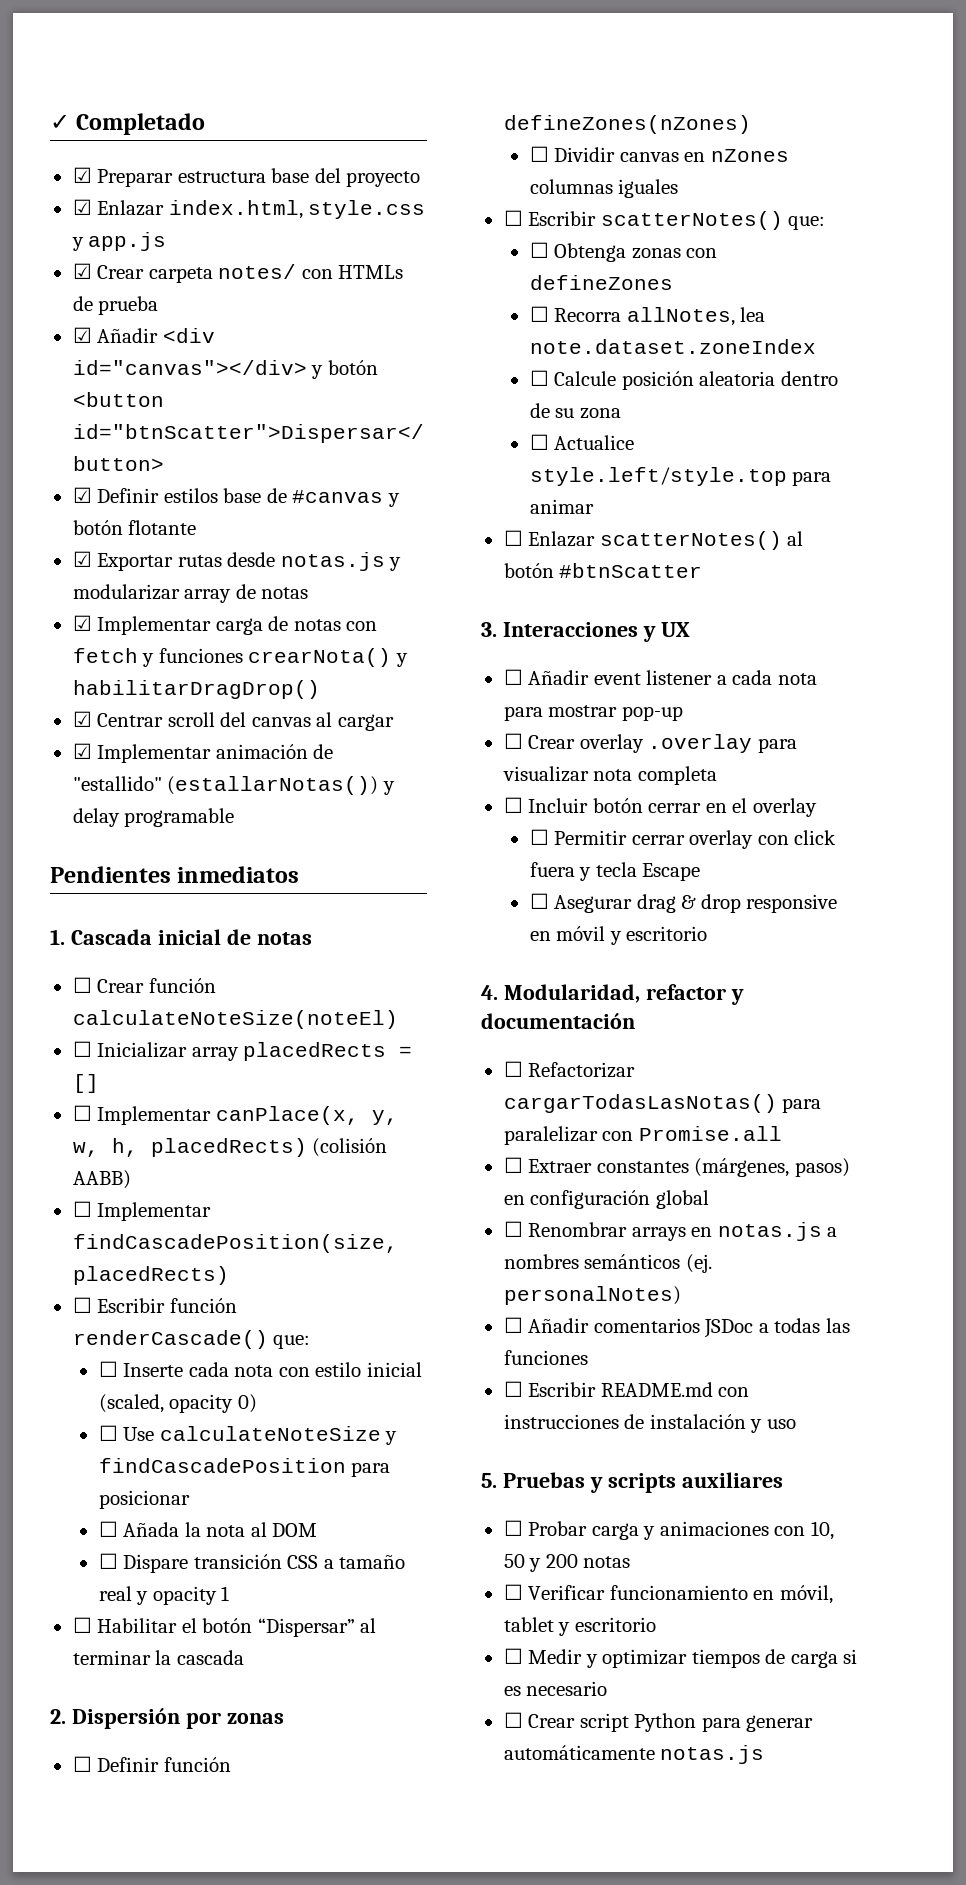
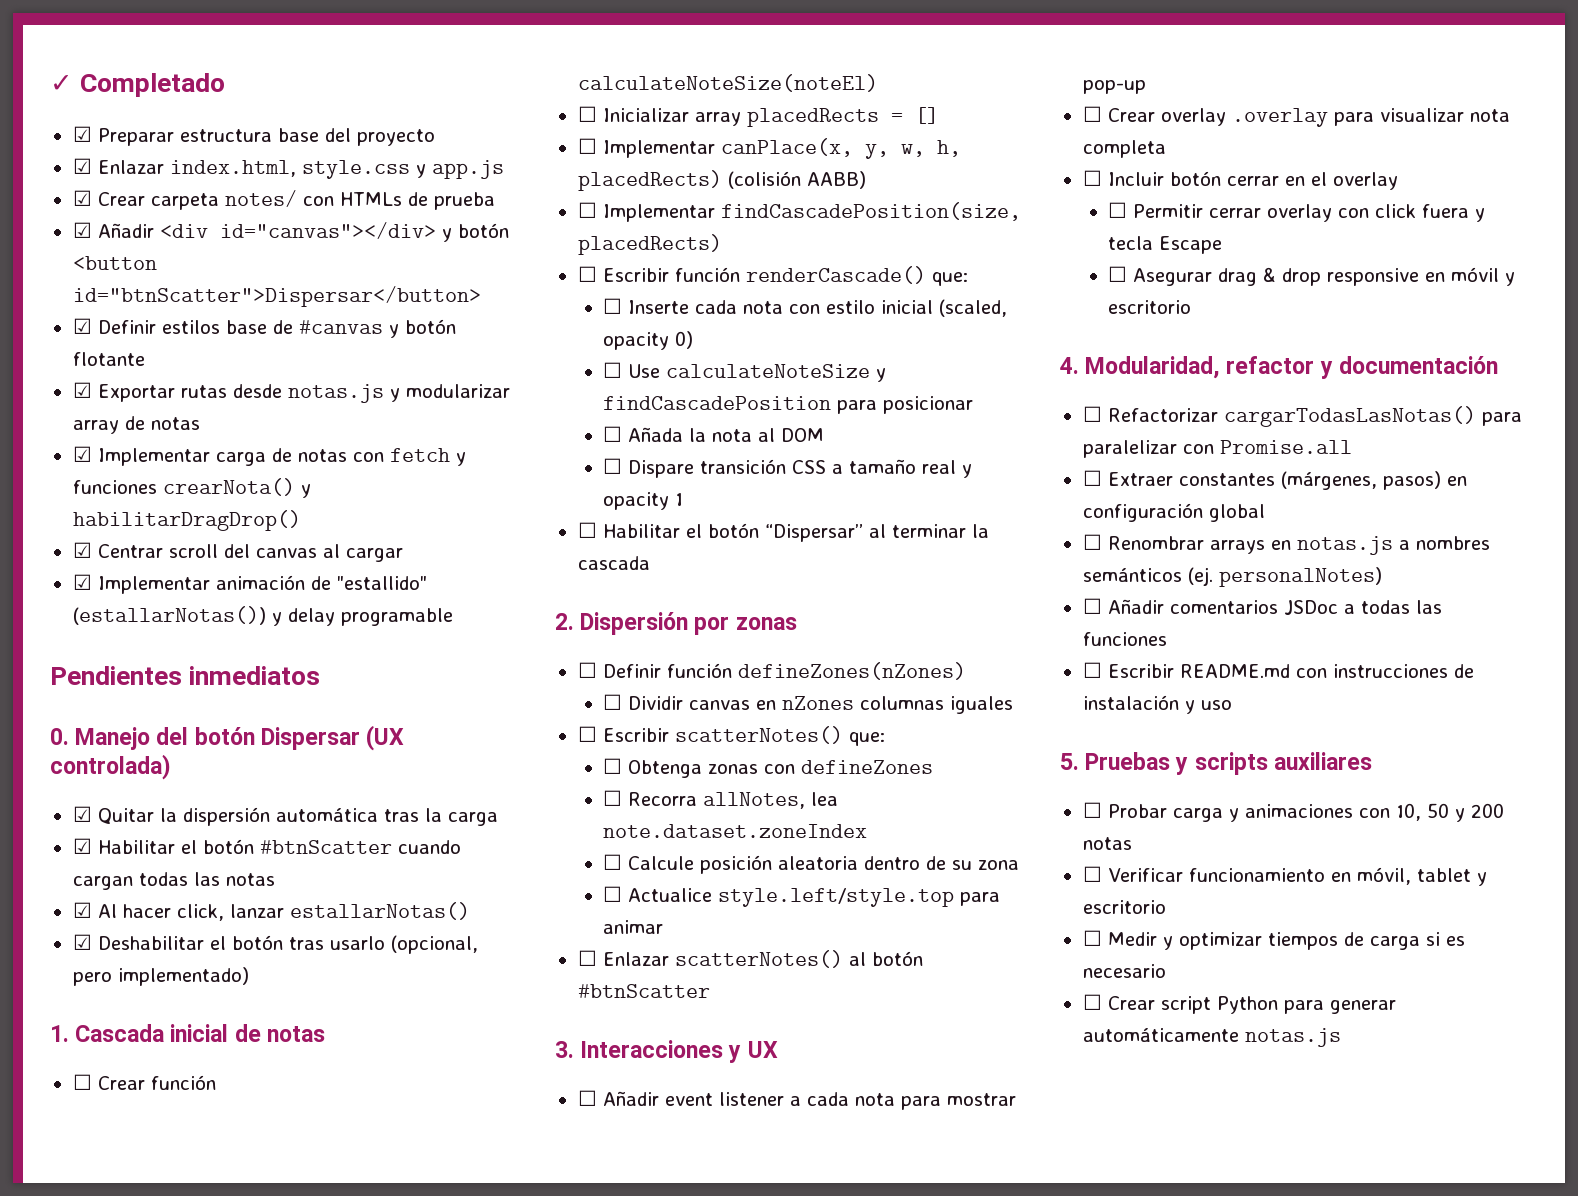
(300, 874) none -> [50,725,405,751] [50,754,171,780] [72,806,498,826] [72,838,461,854] [72,872,275,890] [72,902,470,921] [72,934,478,954] [72,967,249,986] // 0. Manejo del botón Dispersar (UX controlada) // ☑ Quitar la dispersión automática tras la carga // ☑ Habilitar el botón #btnScatter cuando cargan todas las notas // ☑ Al hacer click, lanzar estallarNotas() // ☑ Deshabilitar el botón tras usarlo (opcional, pero implementado)

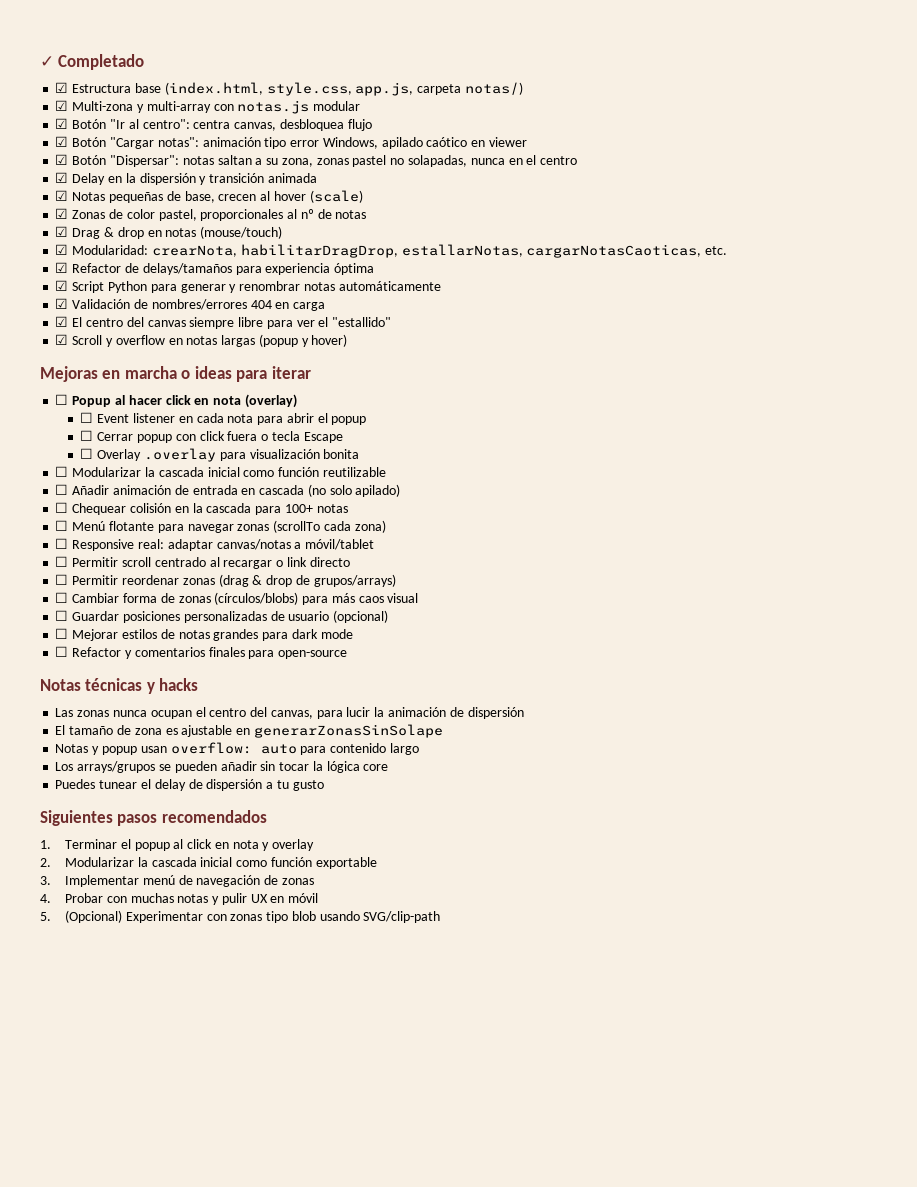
[97,128,435,146] [72,158,504,179] [72,190,495,210] [72,222,509,242] [72,256,157,270] [72,286,481,307] [72,318,456,338] [72,352,145,366] [72,382,510,403] [72,416,200,434] [72,446,466,466] [72,478,311,498] [72,510,301,531] [72,542,403,562] [72,574,427,594] [72,606,453,626] [50,666,321,685] [50,725,405,751] [50,754,171,780] [72,806,498,826] [72,838,461,854] [72,872,275,890] [72,902,470,921] [72,934,478,954] [72,967,249,986] [50,1024,325,1042] [72,1074,216,1090] [577,74,878,92] [577,106,939,127] [577,138,961,159] [577,170,866,191] [577,202,1021,222] [577,234,722,255] [577,266,968,286] [603,298,1008,317] [603,331,694,350] [603,362,887,382] [603,396,974,414] [603,426,825,442] [603,458,973,478] [603,492,684,510] [577,522,989,542] [577,556,650,570] [555,612,797,635] [577,662,966,680] [603,694,1014,714] [577,726,885,746] [603,758,934,778] [603,790,839,809] [603,824,868,838] [603,854,1020,874] [603,886,1001,907] [603,920,664,934] [577,950,923,968] [577,984,710,998] [555,1040,778,1063] [577,1090,1016,1110] [1082,80,1146,94] [1082,106,1510,127] [1082,140,1166,158] [1082,170,1398,190] [1108,202,1333,222] Preparar estructura base del proyecto // ☑ Enlazar index.html, style.css y app.js // ☑ Crear carpeta notes/ con HTMLs de prueba // ☑ Añadir <div id="canvas"></div> y botón <button id="btnScatter">Dispersar</button> // ☑ Definir estilos base de #canvas y botón flotante // ☑ Exportar rutas desde notas.js y modularizar array de notas // ☑ Implementar carga de notas con fetch y funciones crearNota() y habilitarDragDrop() // ☑ Centrar scroll del canvas al cargar // ☑ Implementar animación de "estallido" (estallarNotas()) y delay programable // Pendientes inmediatos // 0. Manejo del botón Dispersar (UX controlada) // ☑ Quitar la dispersión automática tras la carga // ☑ Habilitar el botón #btnScatter cuando cargan todas las notas // ☑ Al hacer click, lanzar estallarNotas() // ☑ Deshabilitar el botón tras usarlo (opcional, pero implementado) // 1. Cascada inicial de notas // ☐ Crear función calculateNoteSize(noteEl) // ☐ Inicializar array placedRects = [] // ☐ Implementar canPlace(x, y, w, h, placedRects) (colisión AABB) // ☐ Implementar findCascadePosition(size, placedRects) // ☐ Escribir función renderCascade() que: // ☐ Inserte cada nota con estilo inicial (scaled, opacity 0) // ☐ Use calculateNoteSize y findCascadePosition para posicionar // ☐ Añada la nota al DOM // ☐ Dispare transición CSS a tamaño real y opacity 1 // ☐ Habilitar el botón “Dispersar” al terminar la cascada // 2. Dispersión por zonas // ☐ Definir función defineZones(nZones) // ☐ Dividir canvas en nZones columnas iguales // ☐ Escribir scatterNotes() que: // ☐ Obtenga zonas con defineZones // ☐ Recorra allNotes, lea note.dataset.zoneIndex // ☐ Calcule posición aleatoria dentro de su zona // ☐ Actualice style.left/style.top para animar // ☐ Enlazar scatterNotes() al botón #btnScatter // 3. Interacciones y UX // ☐ Añadir event listener a cada nota para mostrar pop-up // ☐ Crear overlay .overlay para visualizar nota completa // ☐ Incluir botón cerrar en el overlay // ☐ Permitir cerrar overlay -> [72,82,523,96] [55,100,361,114] [55,118,372,131] [55,136,527,149] [55,154,578,167] [55,172,317,185] [55,190,363,203] [55,208,367,221] [55,226,283,239] [55,244,728,258] [55,262,375,275] [55,280,441,293] [55,298,326,311] [55,316,392,329] [55,334,348,347] [40,366,311,382] [55,394,297,408] [80,412,367,425] [80,430,172,443] Estructura base (index.html, style.css, app.js, carpeta notas/) // ☑ Multi-zona y multi-array con notas.js modular // ☑ Botón "Ir al centro": centra canvas, desbloquea flujo // ☑ Botón "Cargar notas": animación tipo error Windows, apilado caótico en viewer // ☑ Botón "Dispersar": notas saltan a su zona, zonas pastel no solapadas, nunca en el centro // ☑ Delay en la dispersión y transición animada // ☑ Notas pequeñas de base, crecen al hover (scale) // ☑ Zonas de color pastel, proporcionales al nº de notas // ☑ Drag & drop en notas (mouse/touch) // ☑ Modularidad: crearNota, habilitarDragDrop, estallarNotas, cargarNotasCaoticas, etc. // ☑ Refactor de delays/tamaños para experiencia óptima // ☑ Script Python para generar y renombrar notas automáticamente // ☑ Validación de nombres/errores 404 en carga // ☑ El centro del canvas siempre libre para ver el "estallido" // ☑ Scroll y overflow en notas largas (popup y hover) // Mejoras en marcha o ideas para iterar // ☐ Popup al hacer click en nota (overlay) // ☐ Event listener en cada nota para abrir el popup // ☐ Cerrar popup
[1475,208,1486,222] y -> [261,434,269,441] o
[1133,267,1516,286] [1108,300,1192,314] [1060,356,1498,379] [1082,406,1522,427] [1082,440,1352,458] [1082,470,1467,490] [1082,503,1265,522] [1082,534,1490,555] [1082,567,1382,587] [1082,598,1442,615] [1082,632,1167,646] [1082,662,1474,678] [1082,695,1232,714] [1060,752,1372,775] [1082,802,1504,822] [1082,837,1132,850] [1082,866,1487,886] [1082,900,1166,914] [1082,930,1465,950] [1082,964,1166,978] [1082,994,1396,1014] [1082,1028,1341,1047] Asegurar drag & drop responsive en móvil y escritorio // 4. Modularidad, refactor y documentación // ☐ Refactorizar cargarTodasLasNotas() para paralelizar con Promise.all // ☐ Extraer constantes (márgenes, pasos) en configuración global // ☐ Renombrar arrays en notas.js a nombres semánticos (ej. personalNotes) // ☐ Añadir comentarios JSDoc a todas las funciones // ☐ Escribir README.md con instrucciones de instalación y uso // 5. Pruebas y scripts auxiliares // ☐ Probar carga y animaciones con 10, 50 y 200 notas // ☐ Verificar funcionamiento en móvil, tablet y escritorio // ☐ Medir y optimizar tiempos de carga si es necesario // ☐ Crear script Python para generar automáticamente notas.js -> [97,448,360,462] [55,466,386,477] [55,484,401,497] [55,502,348,515] [55,520,386,533] [55,538,375,551] [55,556,350,569] [55,574,396,587] [55,592,419,605] [55,610,389,623] [55,628,353,641] [55,646,348,659] [40,678,199,694] [55,707,524,719] [55,724,443,738] [55,742,419,755] [55,761,389,773] [55,779,324,791] [40,810,267,826] [40,839,315,851] [40,857,377,869] [40,875,314,887] [40,893,319,905] [40,910,441,923] Overlay .overlay para visualización bonita // ☐ Modularizar la cascada inicial como función reutilizable // ☐ Añadir animación de entrada en cascada (no solo apilado) // ☐ Chequear colisión en la cascada para 100+ notas // ☐ Menú flotante para navegar zonas (scrollTo cada zona) // ☐ Responsive real: adaptar canvas/notas a móvil/tablet // ☐ Permitir scroll centrado al recargar o link directo // ☐ Permitir reordenar zonas (drag & drop de grupos/arrays) // ☐ Cambiar forma de zonas (círculos/blobs) para más caos visual // ☐ Guardar posiciones personalizadas de usuario (opcional) // ☐ Mejorar estilos de notas grandes para dark mode // ☐ Refactor y comentarios finales para open-source // Notas técnicas y hacks // Las zonas nunca ocupan el centro del canvas, para lucir la animación de dispersión // El tamaño de zona es ajustable en generarZonasSinSolape // Notas y popup usan overflow: auto para contenido largo // Los arrays/grupos se pueden añadir sin tocar la lógica core // Puedes tunear el delay de dispersión a tu gusto // Siguientes pasos recomendados // 1. Terminar el popup al click en nota y overlay // 2. Modularizar la cascada inicial como función exportable // 3. Implementar menú de navegación de zonas // 4. Probar con muchas notas y pulir UX en móvil // 5. (Opcional) Experimentar con zonas tipo blob usando SVG/clip-path

